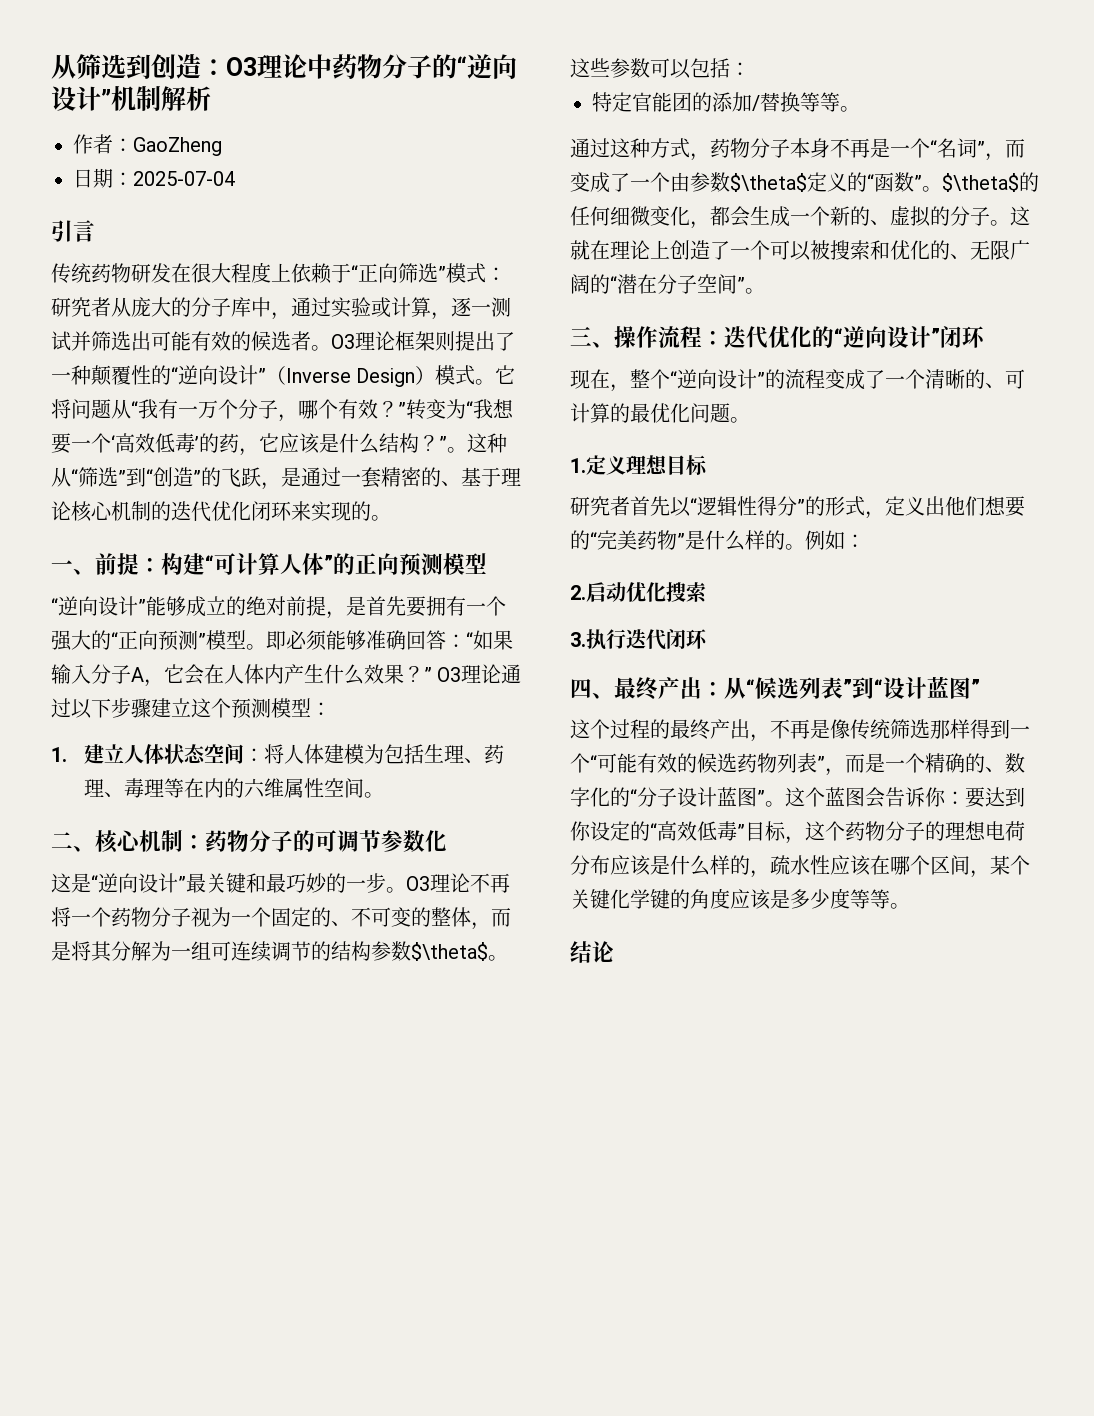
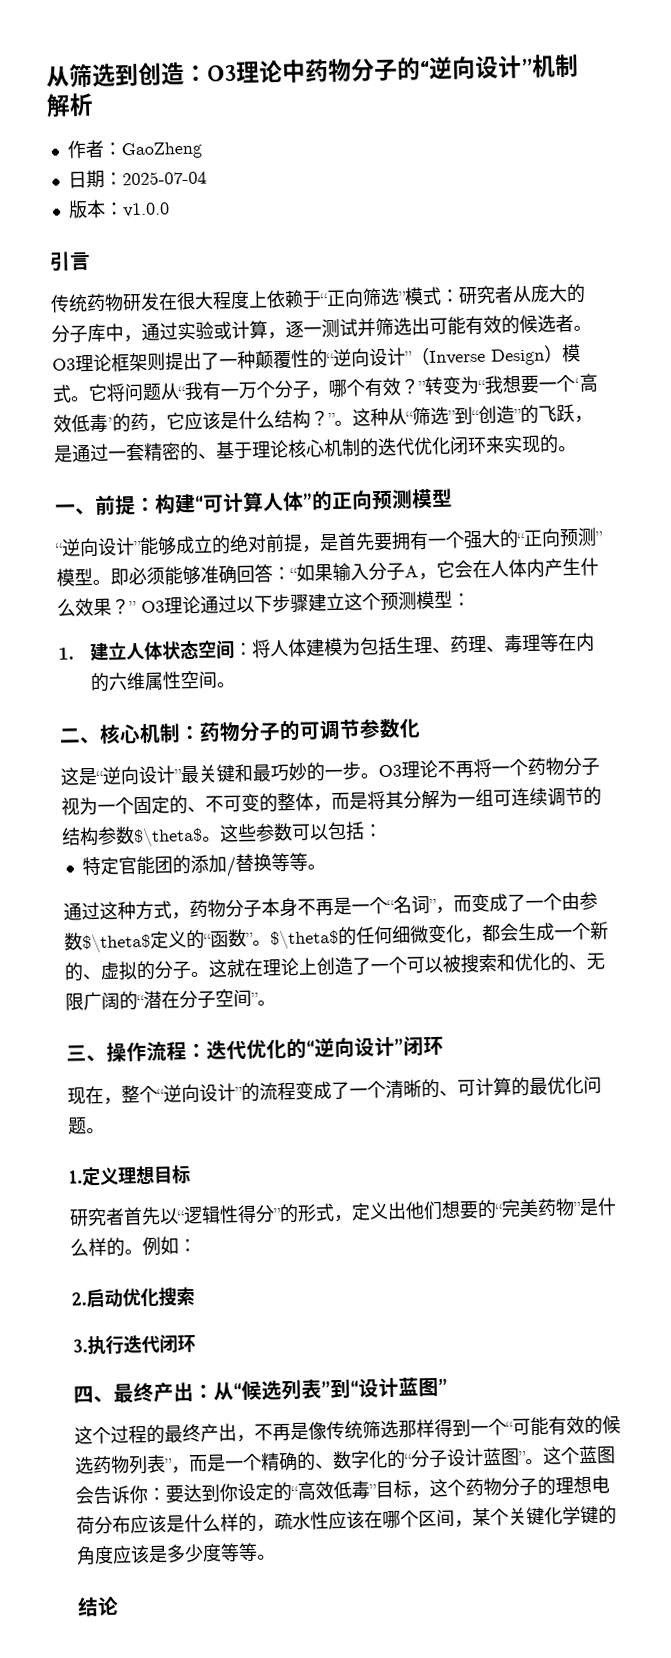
(235, 178) none -> [67,199,170,219] // 版本：v1.0.0

